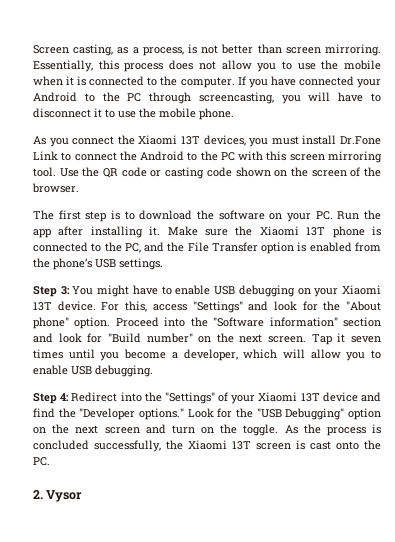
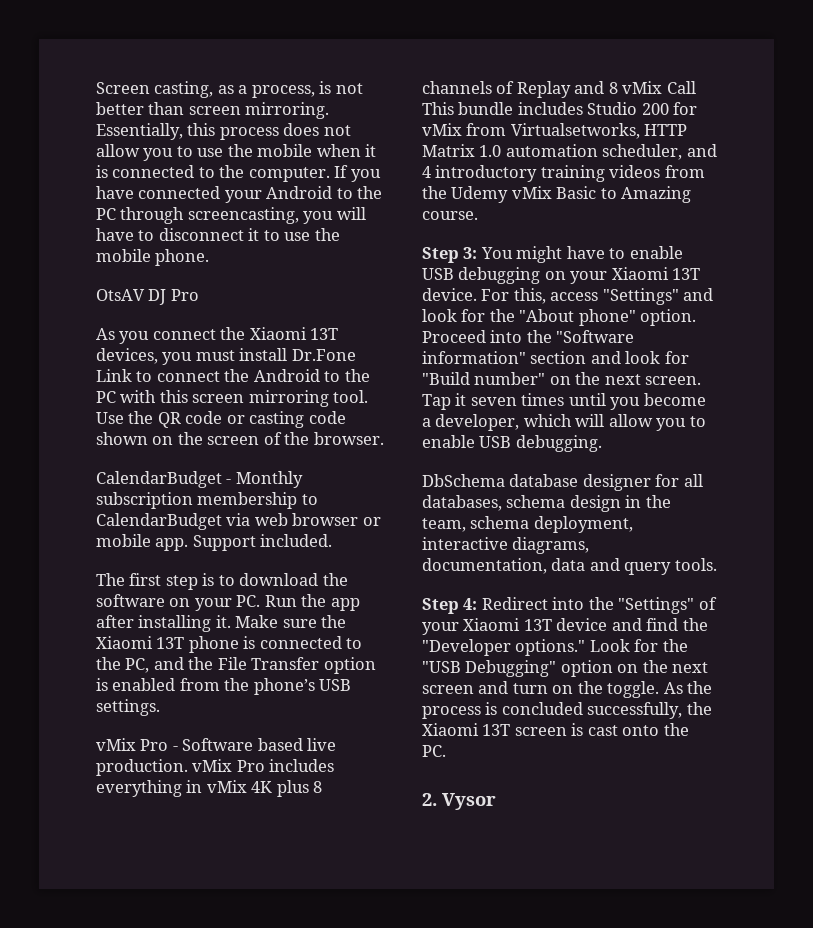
(234, 114) none -> [96,289,199,305] // OtsAV DJ Pro
(79, 188) none -> [96,471,303,488] [96,492,318,509] [96,513,381,530] [96,534,333,551] // CalendarBudget - Monthly subscription membership to CalendarBudget via web browser or mobile app. Support included.
(163, 264) none -> [96,738,337,751] [96,759,335,776] [96,780,323,797] [422,81,696,98] [422,102,698,115] [422,123,688,139] [422,144,717,160] [422,165,705,182] [422,186,692,203] [422,211,478,220] // vMix Pro - Software based live production. vMix Pro includes everything in vMix 4K plus 8 channels of Replay and 8 vMix Call This bundle includes Studio 200 for vMix from Virtualsetworks, HTTP Matrix 1.0 automation scheduler, and 4 introductory training videos from the Udemy vMix Basic to Amazing course.
(153, 371) none -> [422,474,703,491] [422,495,671,512] [422,516,633,533] [422,537,590,554] [422,558,717,575] // DbSchema database designer for all databases, schema design in the team, schema deployment, interactive diagrams, documentation, data and query tools.

